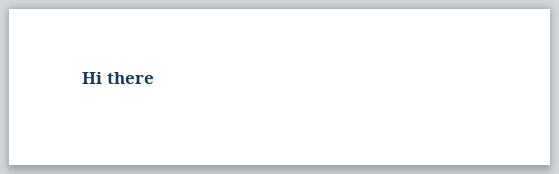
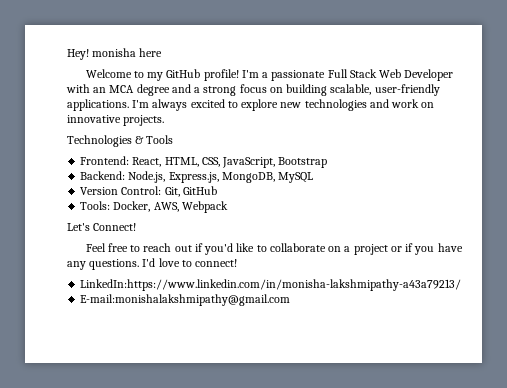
[82,72,154,84] Hi there -> [67,48,163,60] [85,69,454,81] [66,84,440,96] [67,99,435,111] [67,115,165,126] [67,135,174,147] [80,156,328,168] [80,171,314,183] [80,186,217,197] [80,201,228,213] [67,223,137,231] [85,243,463,255] [67,258,238,270] [80,279,462,291] [80,294,291,306] Hey! monisha here // Welcome to my GitHub profile! I'm a passionate Full Stack Web Developer with an MCA degree and a strong focus on building scalable, user-friendly applications. I'm always excited to explore new technologies and work on innovative projects. // Technologies & Tools // Frontend: React, HTML, CSS, JavaScript, Bootstrap // Backend: Node.js, Express.js, MongoDB, MySQL // Version Control: Git, GitHub // Tools: Docker, AWS, Webpack // Let's Connect! // Feel free to reach out if you'd like to collaborate on a project or if you have any questions. I'd love to connect! // LinkedIn:https://www.linkedin.com/in/monisha-lakshmipathy-a43a79213/ // E-mail:monishalakshmipathy@gmail.com

